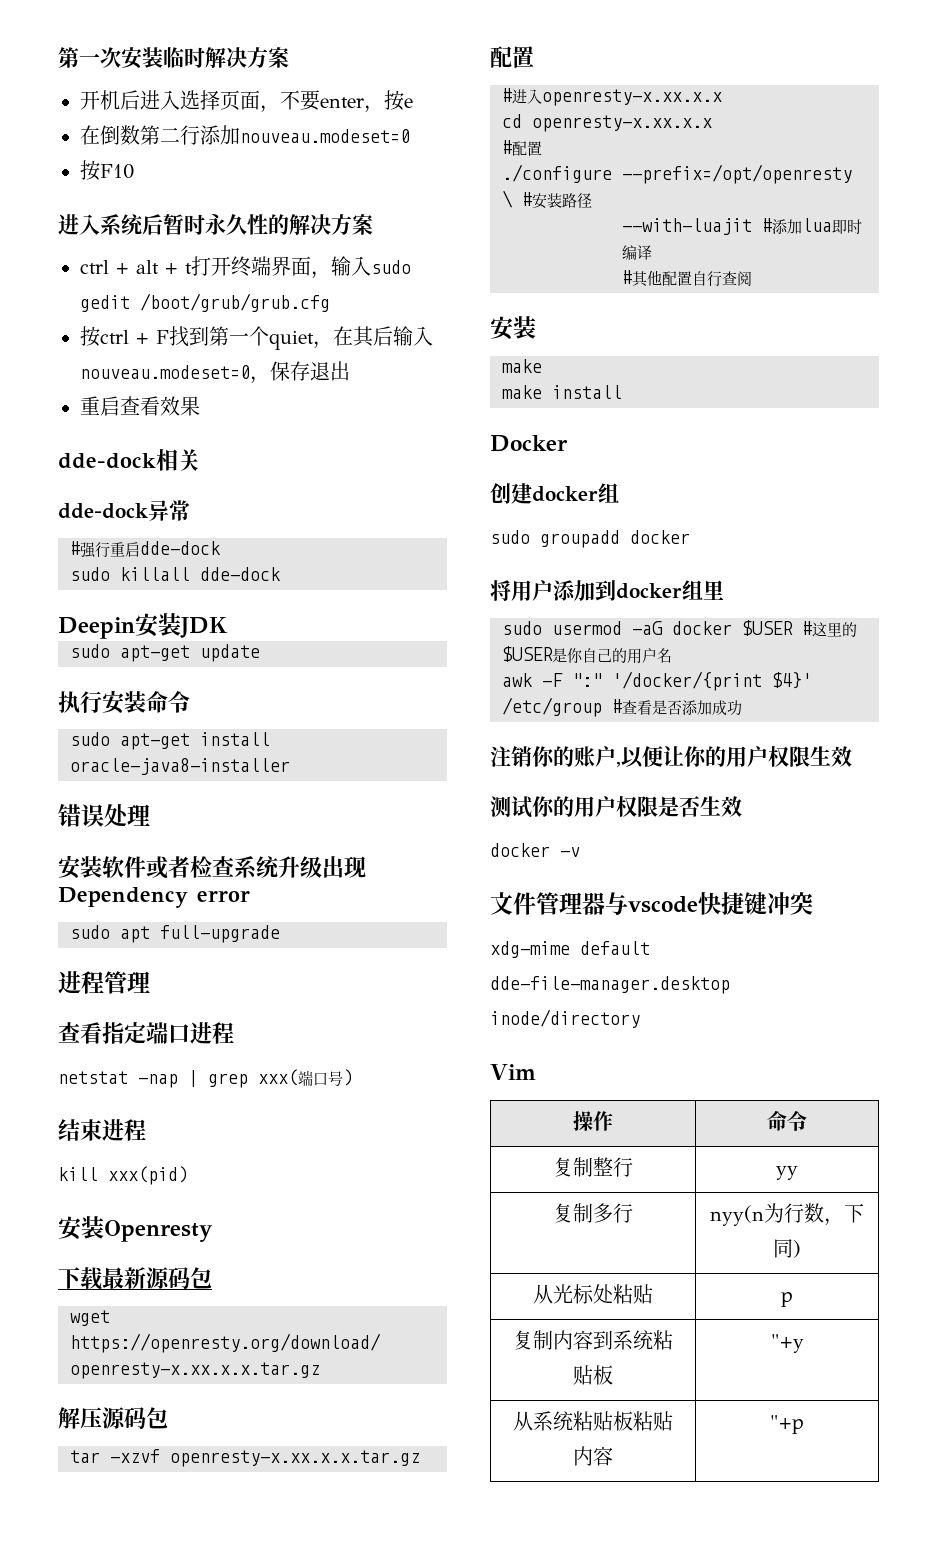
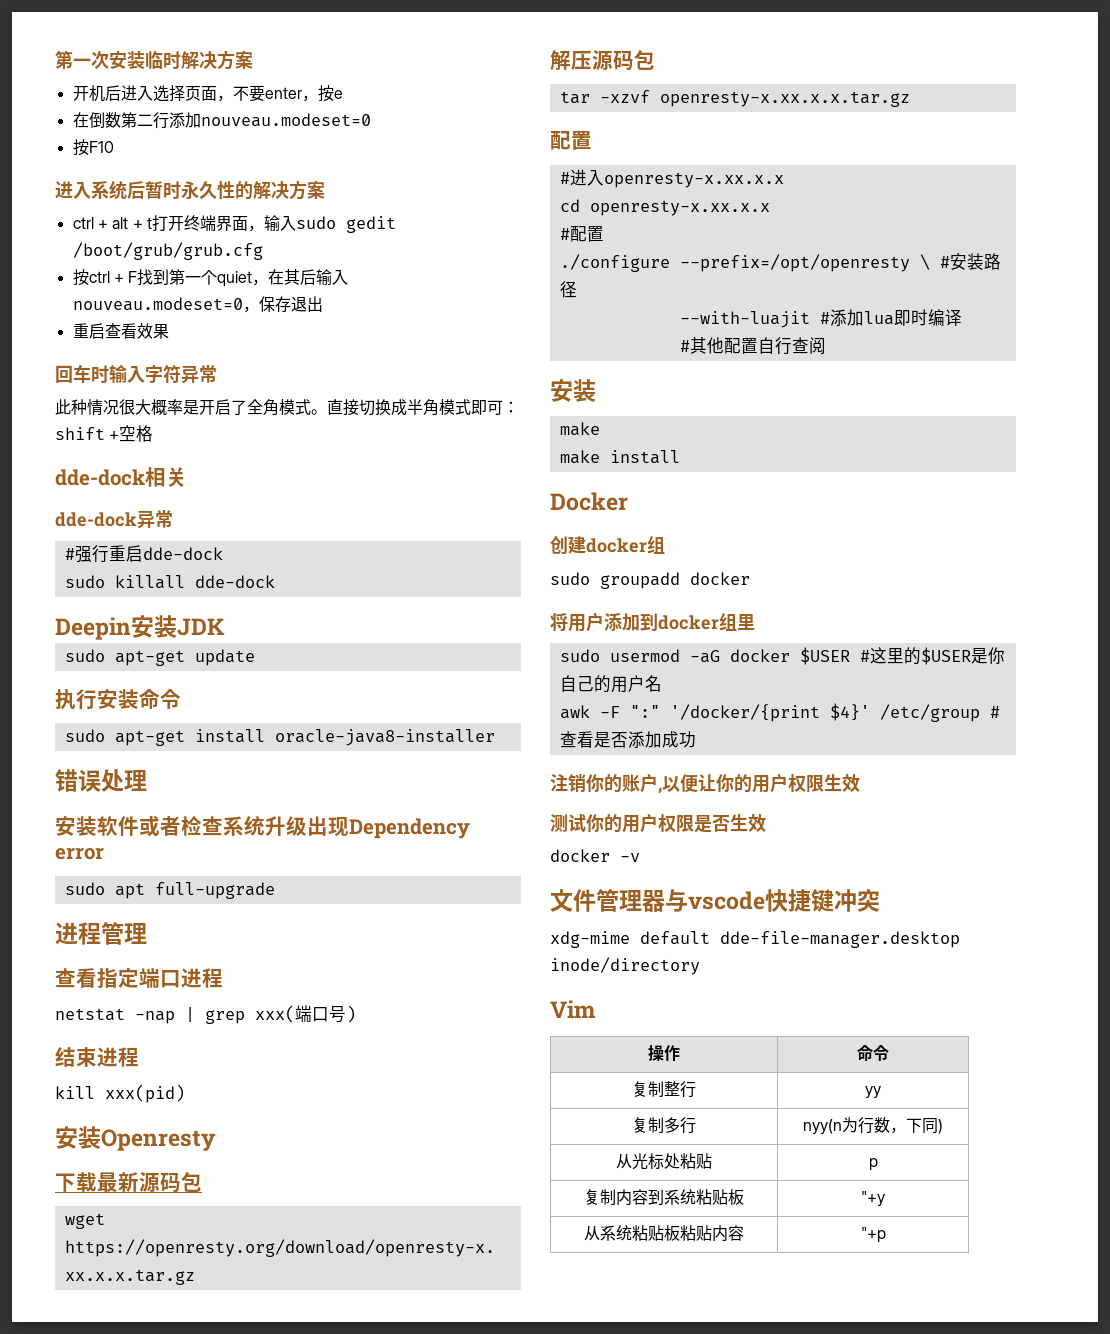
(200, 406) none -> [55,364,217,384] [55,399,519,416] [55,425,154,442] // 回车时输入字符异常 // 此种情况很大概率是开启了全角模式。直接切换成半角模式即可：shift +空格

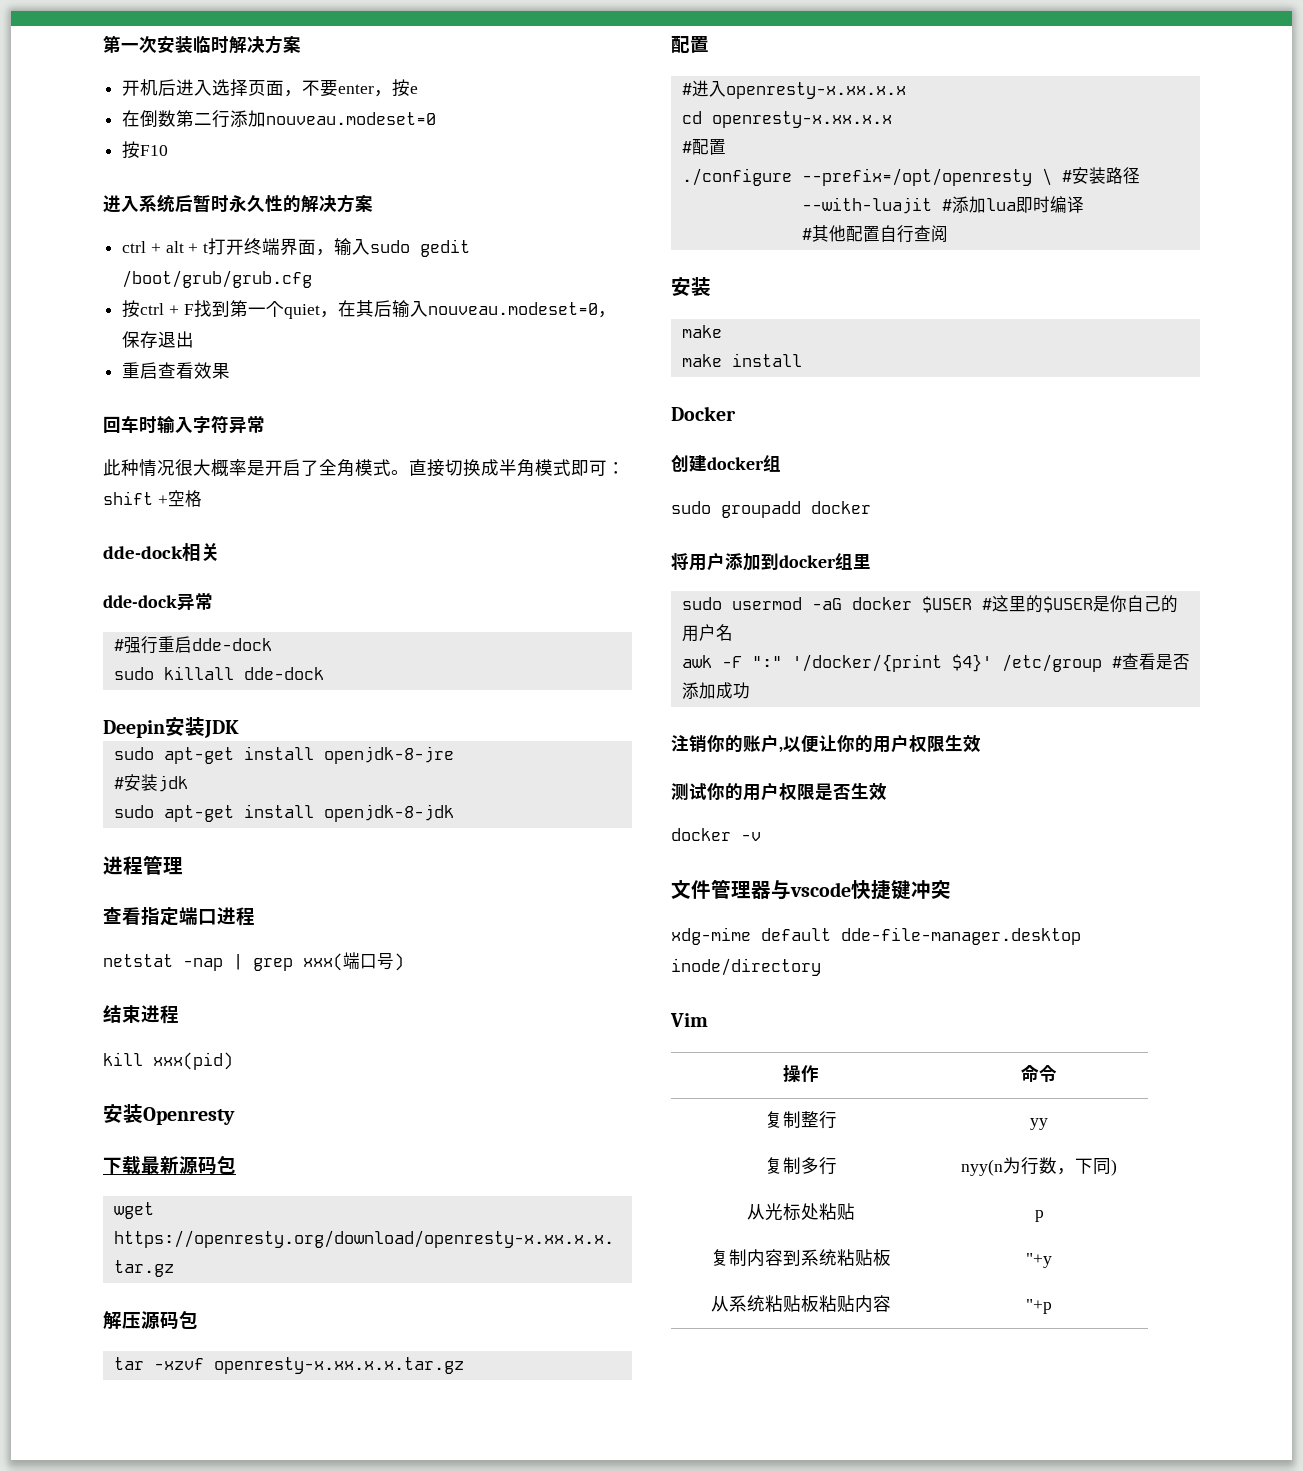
[194,649,255,666] [55,689,181,710] [64,729,495,746] [55,769,147,792] [55,815,470,839] [55,847,104,860] [64,882,275,899] update // 执行安装命令 // sudo apt-get install oracle-java8-installer // 错误处理 // 安装软件或者检查系统升级出现Dependency error // sudo apt full-upgrade -> [243,746,454,764] [113,774,188,792] [113,804,454,822] install openjdk-8-jre // #安装jdk // sudo apt-get install openjdk-8-jdk

